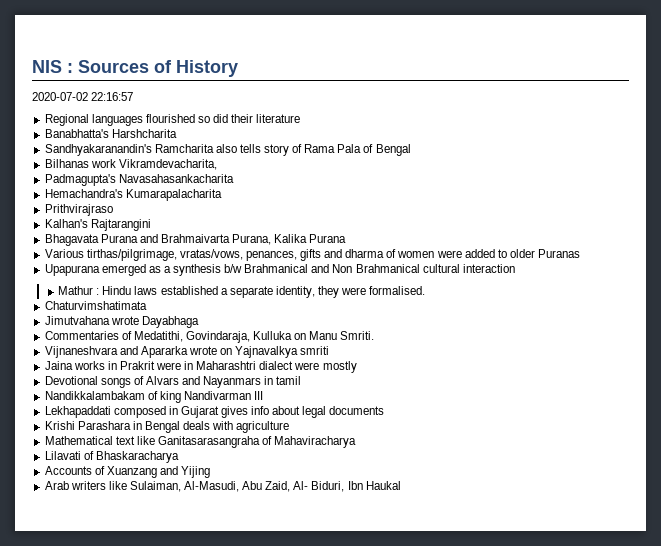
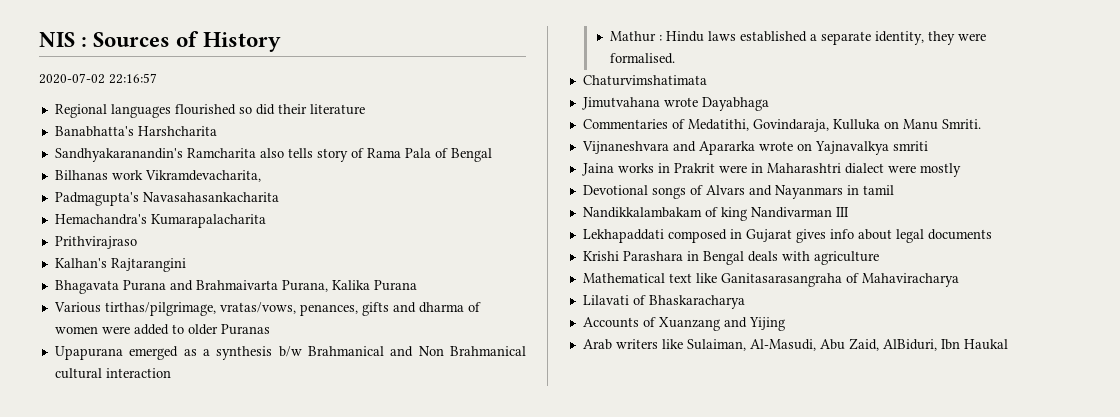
[293,481,345,492] Al- Biduri, -> [882,339,937,351] AlBiduri,

